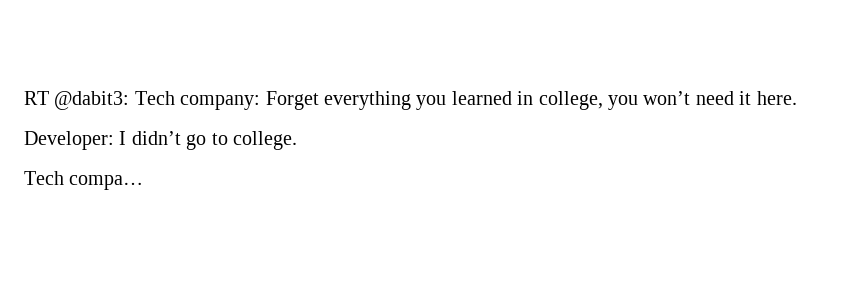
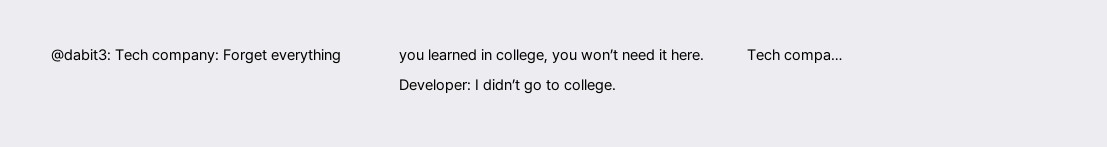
[24,91,49,105] RT -> (51, 55) none

